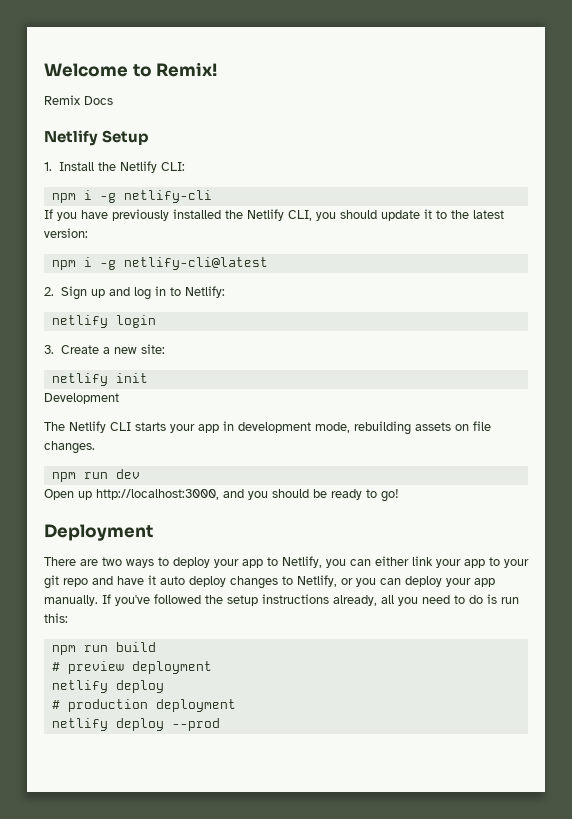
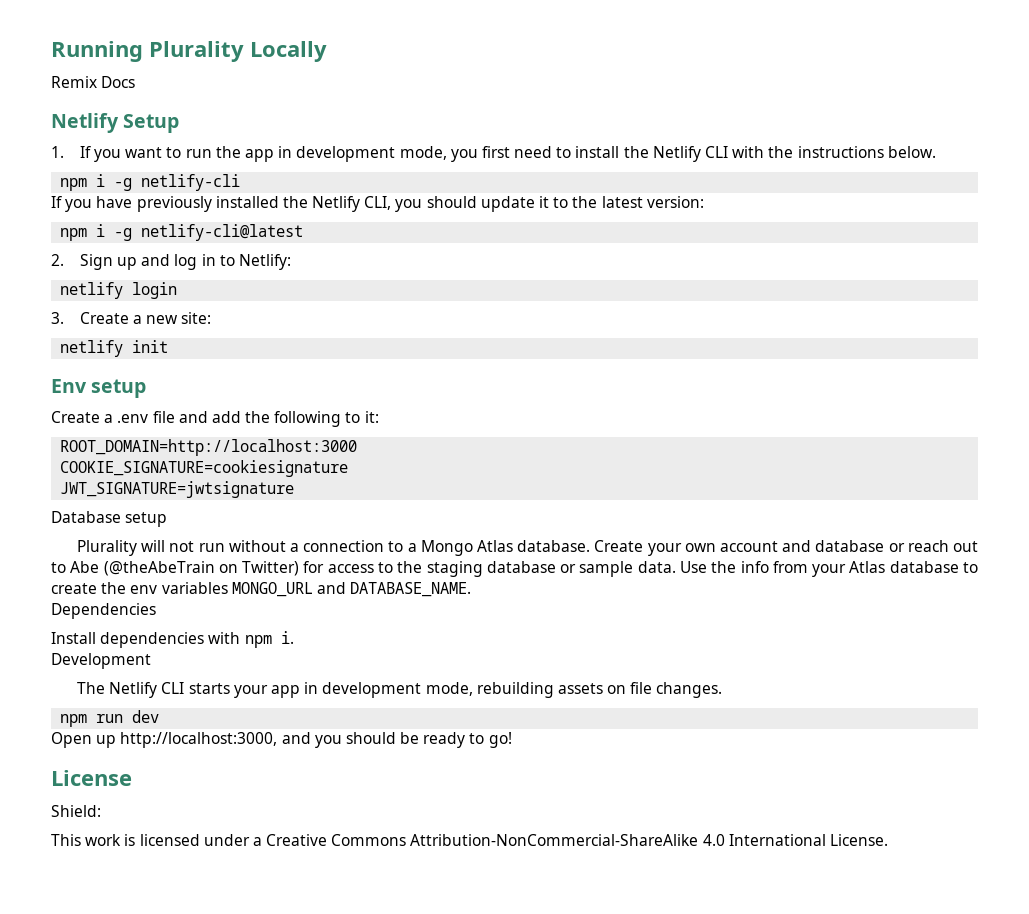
[44,62,218,77] Welcome to Remix! -> [51,41,327,62] Running Plurality Locally
[58,161,185,173] Install the Netlify CLI: -> [79,146,936,162] If you want to run the app in development mode, you first need to install the Netlify CLI with the instructions below.
(148, 378) none -> [51,379,147,398] [51,411,379,427] [60,439,358,456] [60,460,349,477] [60,481,295,498] [51,511,168,527] [77,540,979,556] [51,561,979,577] [51,582,472,597] [51,603,156,619] [51,631,294,648] // Env setup // Create a .env file and add the following to it: // ROOT_DOMAIN=http://localhost:3000 // COOKIE_SIGNATURE=cookiesignature // JWT_SIGNATURE=jwtsignature // Database setup // Plurality will not run without a connection to a Mongo Atlas database. Create your own account and database or reach out to Abe (@theAbeTrain on Twitter) for access to the staging database or sample data. Use the info from your Atlas database to create the env variables MONGO_URL and DATABASE_NAME. // Dependencies // Install dependencies with npm i.
[44,524,153,541] [44,556,529,568] [44,575,495,589] [44,594,519,606] [44,613,68,623] [51,642,156,655] [51,661,212,674] [51,680,164,693] [51,699,236,712] [51,718,220,731] Deployment // There are two ways to deploy your app to Netlify, you can either link your app to your git repo and have it auto deploy changes to Netlify, or you can deploy your app manually. If you've followed the setup instructions already, all you need to do is run this: // npm run build // # preview deployment // netlify deploy // # production deployment // netlify deploy --prod -> [51,770,132,786] [51,805,101,817] [51,834,889,846] License // Shield: // This work is licensed under a Creative Commons Attribution-NonCommercial-ShareAlike 4.0 International License.

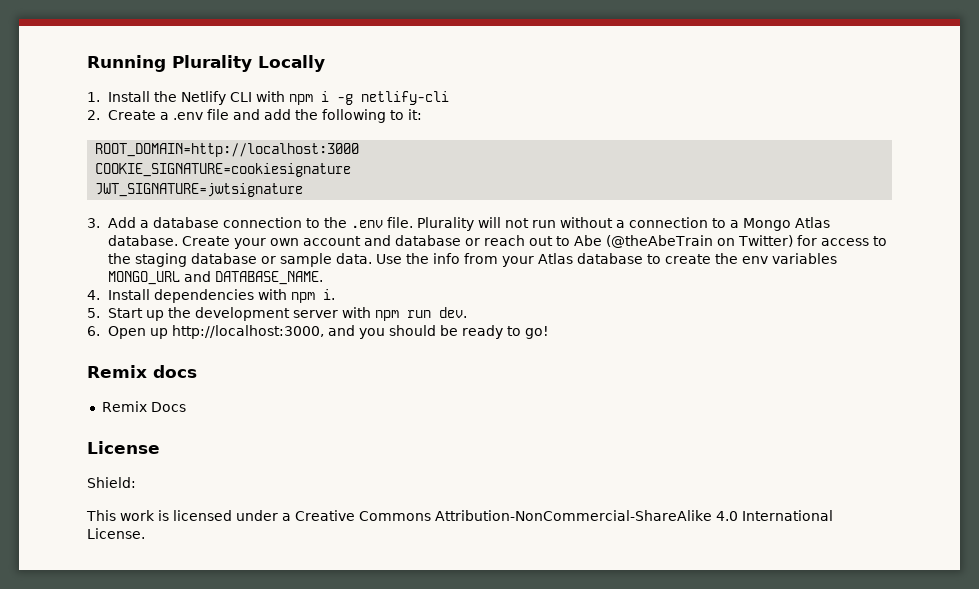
[51,76,136,88] [51,113,180,133] [51,146,620,162] Remix Docs // Netlify Setup // 1. If you want to run the app in development mode, you first need to install -> [87,91,151,102] 1. Install
[768,146,936,158] the instructions below. // -> (286, 96) none
[51,196,704,212] [60,224,304,241] [51,254,291,270] [60,282,178,299] [51,312,212,324] [60,340,169,357] [51,379,147,398] If you have previously installed the Netlify CLI, you should update it to the latest version: // npm i -g netlify-cli@latest // 2. Sign up and log in to Netlify: // netlify login // 3. Create a new site: // netlify init // Env setup // -> [87,110,100,120] 2.
[51,511,168,527] Database setup // -> [87,217,414,228] 3. Add a database connection to the .env file.
[51,603,156,619] Dependencies // -> [87,290,100,300] 4.
[51,653,151,669] [77,682,723,698] [60,710,160,727] Development // The Netlify CLI starts your app in development mode, rebuilding assets on file changes. // npm run dev // -> [87,307,468,321] [87,326,100,336] 5. Start up the development server with npm run dev. // 6.
(512, 740) none -> [87,365,197,378] [101,401,186,412] // Remix docs // Remix Docs

